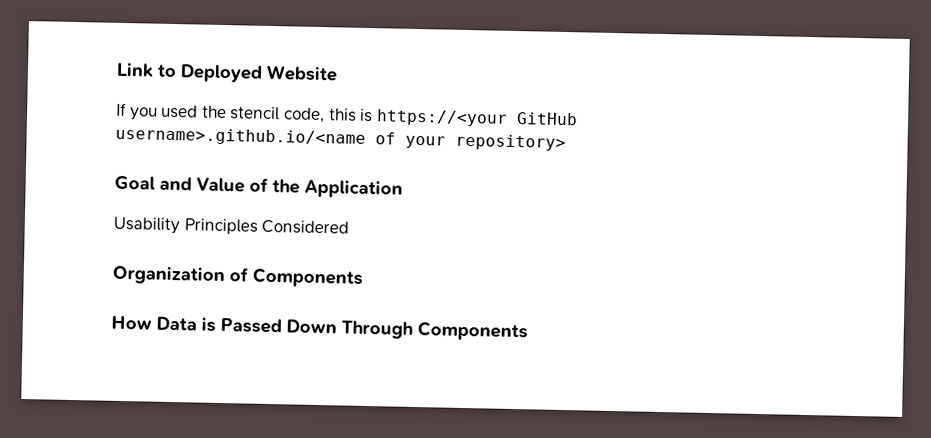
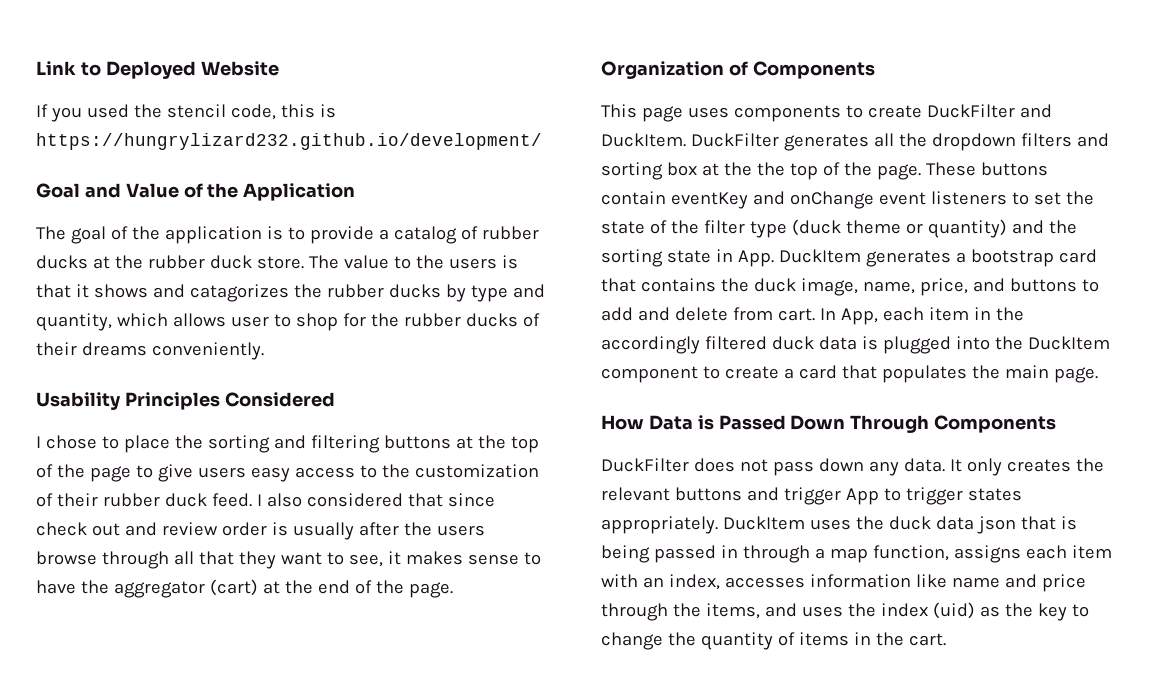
[375,109,578,127] [115,126,566,152] https://<your GitHub username>.github.io/<name of your repository> -> [36,133,542,150] https://hungrylizard232.github.io/development/
[113,216,350,235] [112,265,363,288] Usability Principles Considered // Organization of Components -> [36,226,539,244] [36,255,518,269] [36,284,545,302] [36,313,540,331] [36,342,264,360] [36,392,335,410] [36,435,539,453] [36,464,539,482] [36,493,495,507] [36,522,485,540] [36,551,541,569] [36,579,453,598] [601,61,875,79] [601,104,1052,122] [601,133,1109,151] [601,162,1048,180] [601,191,1094,209] [601,219,1077,238] [601,249,1097,267] [601,278,1099,296] [601,307,1024,325] [601,336,1110,354] [601,365,1098,383] The goal of the application is to provide a catalog of rubber ducks at the rubber duck store. The value to the users is that it shows and catagorizes the rubber ducks by type and quantity, which allows user to shop for the rubber ducks of their dreams conveniently. // Usability Principles Considered // I chose to place the sorting and filtering buttons at the top of the page to give users easy access to the customization of their rubber duck feed. I also considered that since check out and review order is usually after the users browse through all that they want to see, it makes sense to have the aggregator (cart) at the end of the page. // Organization of Components // This page uses components to create DuckFilter and DuckItem. DuckFilter generates all the dropdown filters and sorting box at the the top of the page. These buttons contain eventKey and onChange event listeners to set the state of the filter type (duck theme or quantity) and the sorting state in App. DuckItem generates a bootstrap card that contains the duck image, name, price, and buttons to add and delete from cart. In App, each item in the accordingly filtered duck data is plugged into the DuckItem component to create a card that populates the main page.
(528, 331) none -> [601,458,1104,476] [601,487,1022,505] [601,516,1077,534] [601,545,1112,563] [601,574,1086,592] [601,602,1089,621] [601,632,946,650] // DuckFilter does not pass down any data. It only creates the relevant buttons and trigger App to trigger states appropriately. DuckItem uses the duck data json that is being passed in through a map function, assigns each item with an index, accesses information like name and price through the items, and uses the index (uid) as the key to change the quantity of items in the cart.

